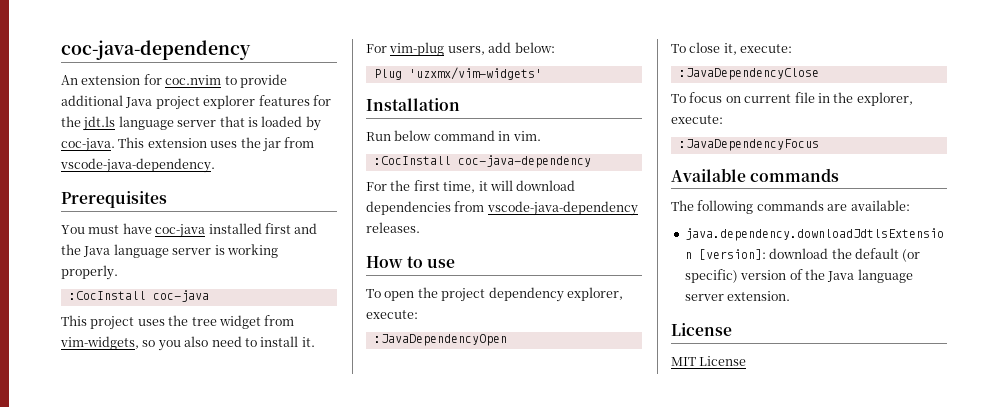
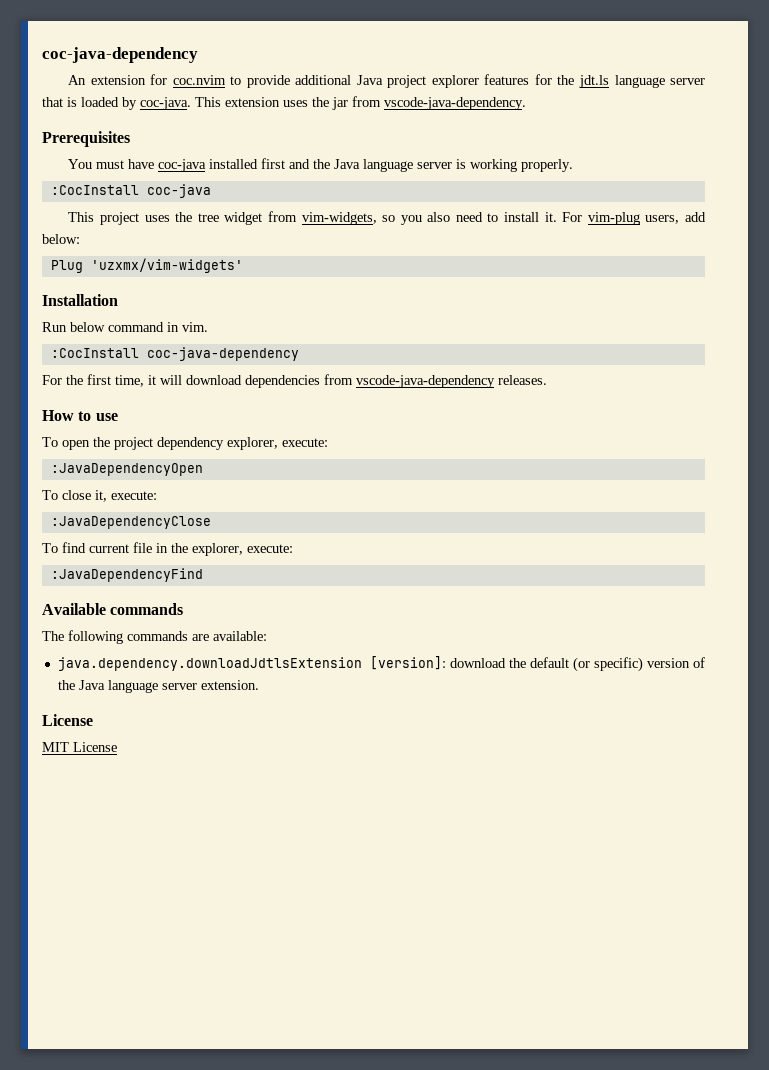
[689,92,741,103] focus on -> [62,542,86,553] find
[678,139,819,151] :JavaDependencyFocus -> [50,568,203,582] :JavaDependencyFind

